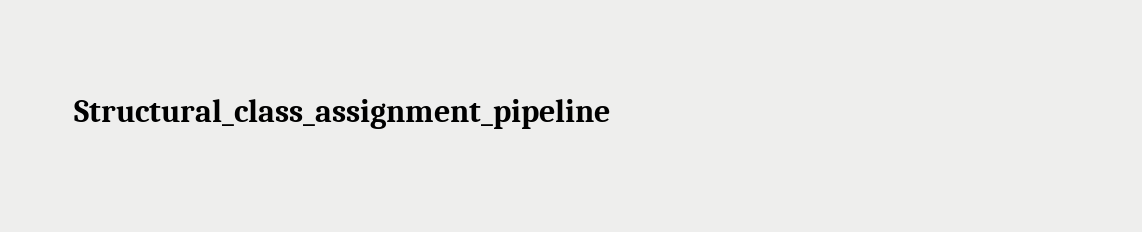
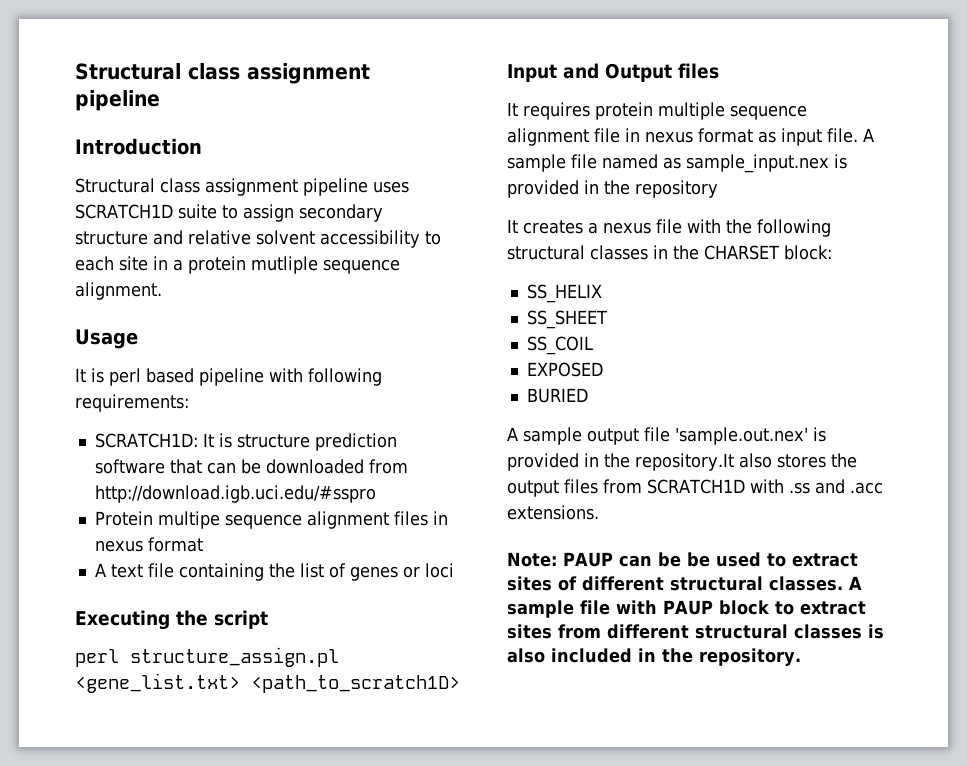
[74,99,610,129] Structural_class_assignment_pipeline -> [75,63,370,84] [75,90,160,111] [75,138,202,155] [75,178,409,196] [75,204,383,222] [75,230,441,248] [75,256,400,274] [75,282,162,300] [75,329,138,349] [75,368,382,386] [75,394,189,412] [94,433,397,451] [94,459,408,474] [94,485,376,503] [94,511,448,529] [94,537,203,552] [94,563,454,581] [75,610,268,630] [75,647,339,667] [75,673,460,693] [507,63,719,82] [507,102,807,120] [507,128,874,146] [507,154,847,173] [507,180,718,198] [507,219,831,237] [507,245,832,260] [526,284,602,303] [526,310,607,329] [526,336,593,355] [526,362,603,377] [526,388,588,403] [507,427,826,445] [507,453,857,471] [507,479,883,497] [507,505,599,520] [507,552,858,567] [507,576,862,591] [507,600,866,618] [507,624,884,639] [507,648,801,666] Structural class assignment pipeline // Introduction // Structural class assignment pipeline uses SCRATCH1D suite to assign secondary structure and relative solvent accessibility to each site in a protein mutliple sequence alignment. // Usage // It is perl based pipeline with following requirements: // SCRATCH1D: It is structure prediction software that can be downloaded from http://download.igb.uci.edu/#sspro // Protein multipe sequence alignment files in nexus format // A text file containing the list of genes or loci // Executing the script // perl structure_assign.pl <gene_list.txt> <path_to_scratch1D> // Input and Output files // It requires protein multiple sequence alignment file in nexus format as input file. A sample file named as sample_input.nex is provided in the repository // It creates a nexus file with the following structural classes in the CHARSET block: // SS_HELIX // SS_SHEET // SS_COIL // EXPOSED // BURIED // A sample output file 'sample.out.nex' is provided in the repository.It also stores the output files from SCRATCH1D with .ss and .acc extensions. // Note: PAUP can be be used to extract sites of different structural classes. A sample file with PAUP block to extract sites from different structural classes is also included in the repository.

